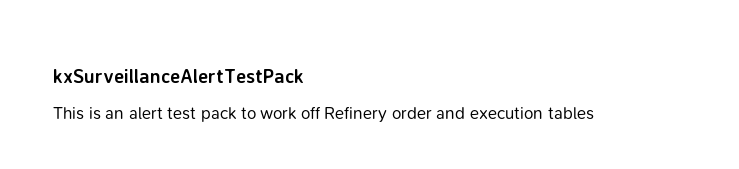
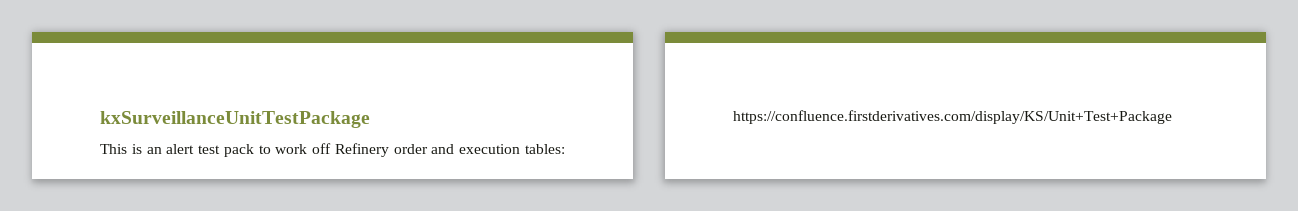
[53,69,304,83] kxSurveillanceAlertTestPack -> [100,111,370,128] kxSurveillanceUnitTestPackage
[547,107,594,120] tables -> [525,144,565,154] [733,110,1172,124] tables: https://confluence.firstderivatives.com/display/KS/Unit+Test+Package

